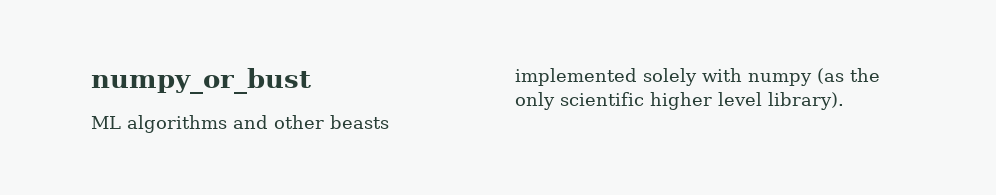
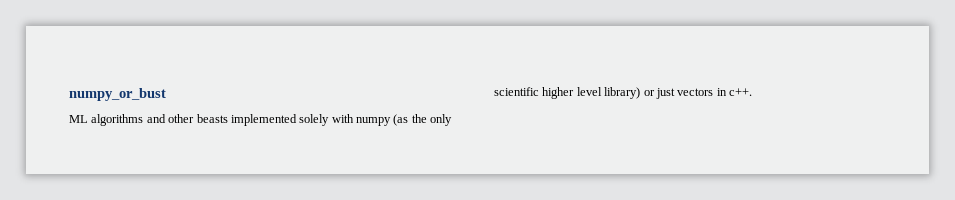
[768,92,844,110] library). -> [604,87,752,99] library) or just vectors in c++.

